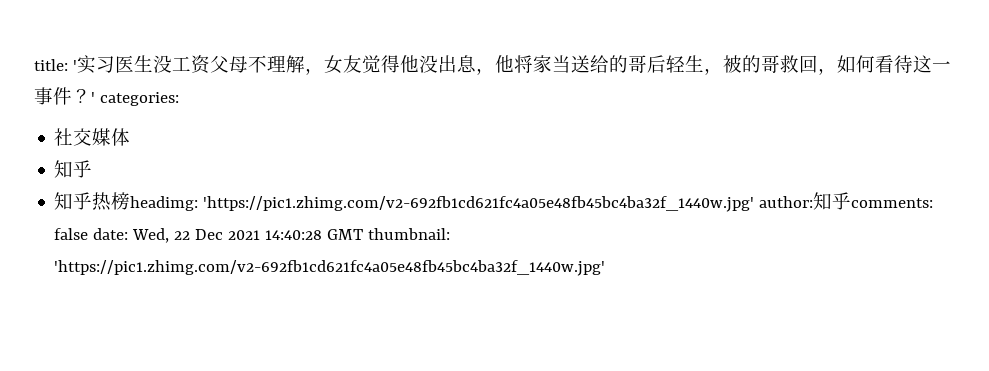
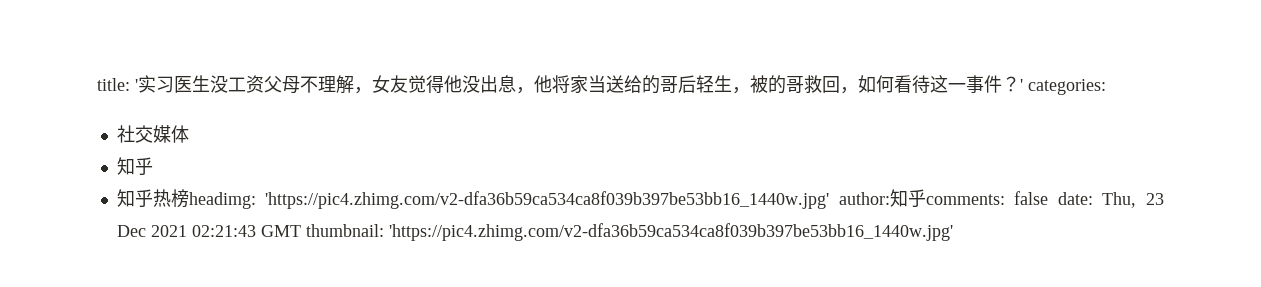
[203,196,755,212] 'https://pic1.zhimg.com/v2-692fb1cd621fc4a05e48fb45bc4ba32f_1440w.jpg' -> [265,191,830,209] 'https://pic4.zhimg.com/v2-dfa36b59ca534ca8f039b397be53bb16_1440w.jpg'
[132,228,191,243] Wed, 22 -> [1102,192,1164,208] Thu, 23
[265,230,323,240] 14:40:28 -> [191,225,256,237] 02:21:43
[54,260,606,276] 'https://pic1.zhimg.com/v2-692fb1cd621fc4a05e48fb45bc4ba32f_1440w.jpg' -> [388,223,953,241] 'https://pic4.zhimg.com/v2-dfa36b59ca534ca8f039b397be53bb16_1440w.jpg'

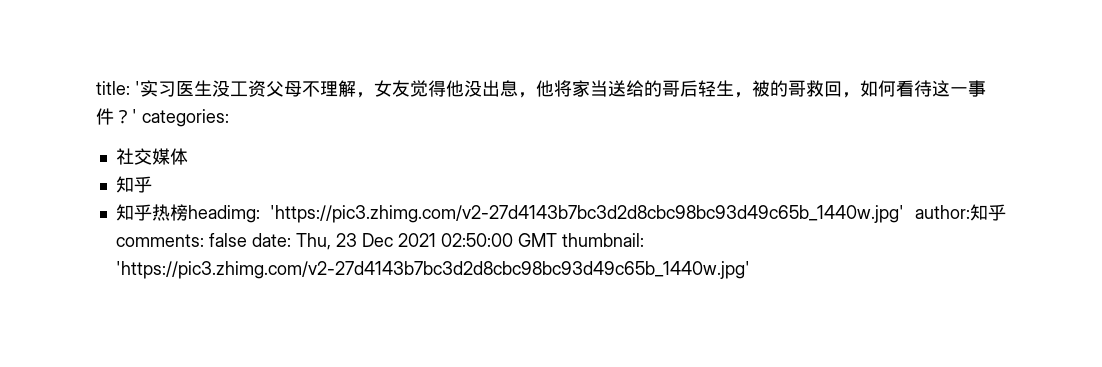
[265,191,830,209] 'https://pic4.zhimg.com/v2-dfa36b59ca534ca8f039b397be53bb16_1440w.jpg' -> [270,205,905,223] 'https://pic3.zhimg.com/v2-27d4143b7bc3d2d8cbc98bc93d49c65b_1440w.jpg'
[191,225,256,237] 02:21:43 -> [440,233,513,247] 02:50:00
[388,223,953,241] 'https://pic4.zhimg.com/v2-dfa36b59ca534ca8f039b397be53bb16_1440w.jpg' -> [115,261,750,279] 'https://pic3.zhimg.com/v2-27d4143b7bc3d2d8cbc98bc93d49c65b_1440w.jpg'

